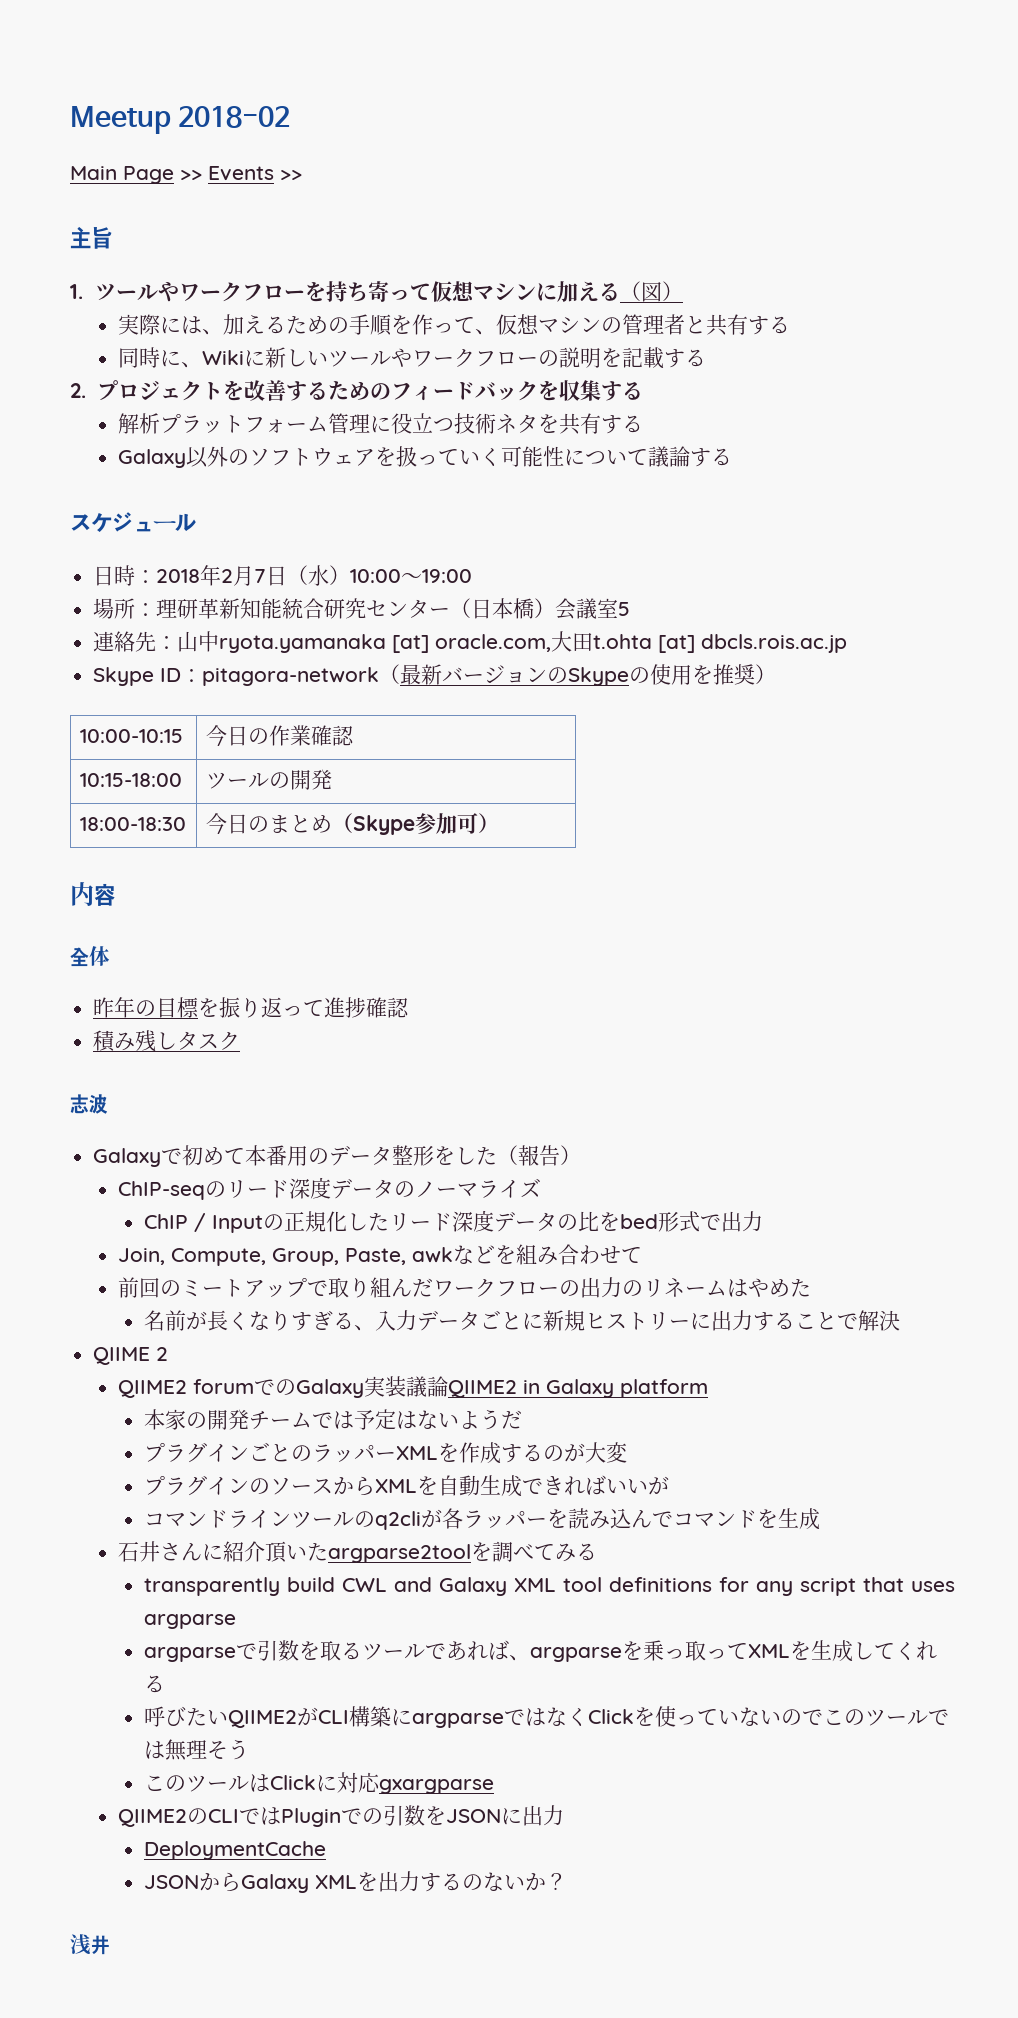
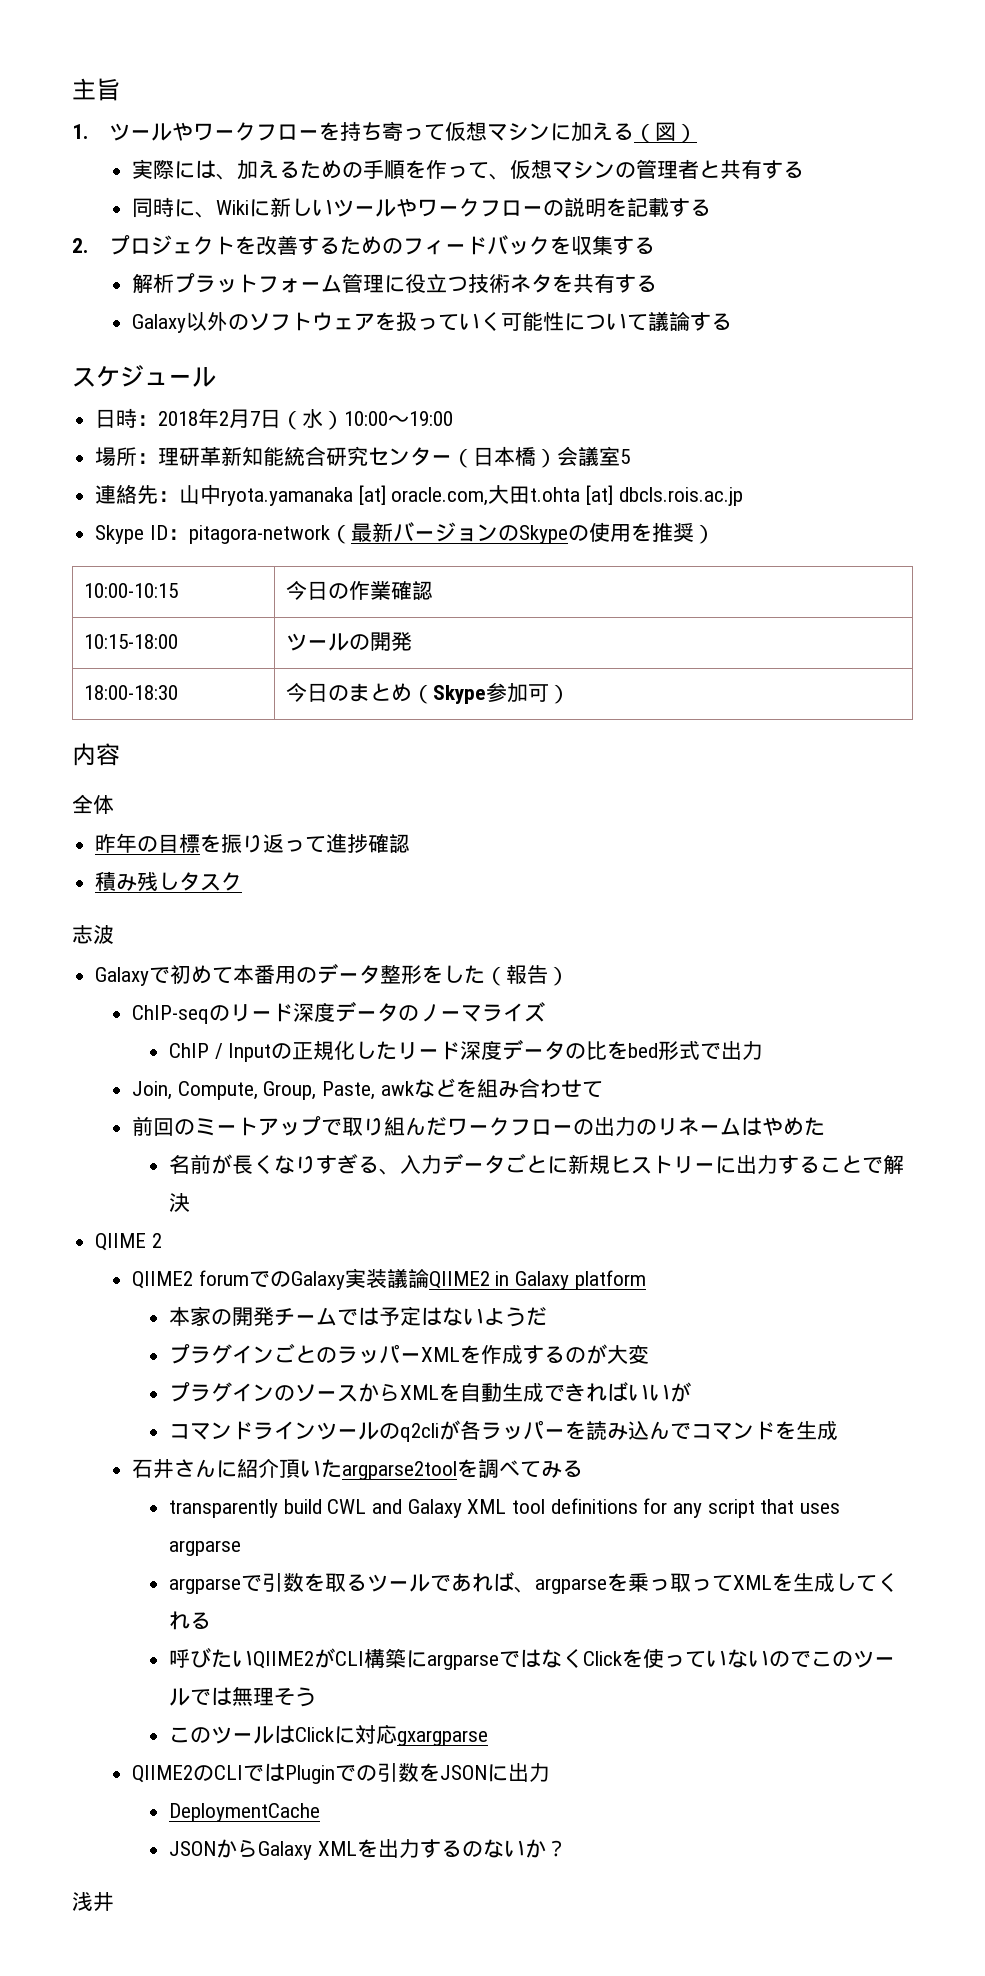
[70,106,290,134] [70,166,302,184] Meetup 2018-02 // Main Page >> Events >> // -> (72, 89) none

